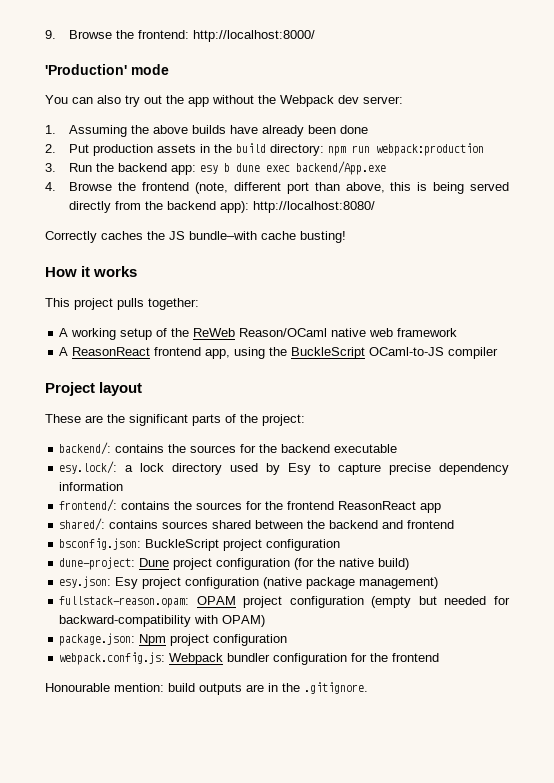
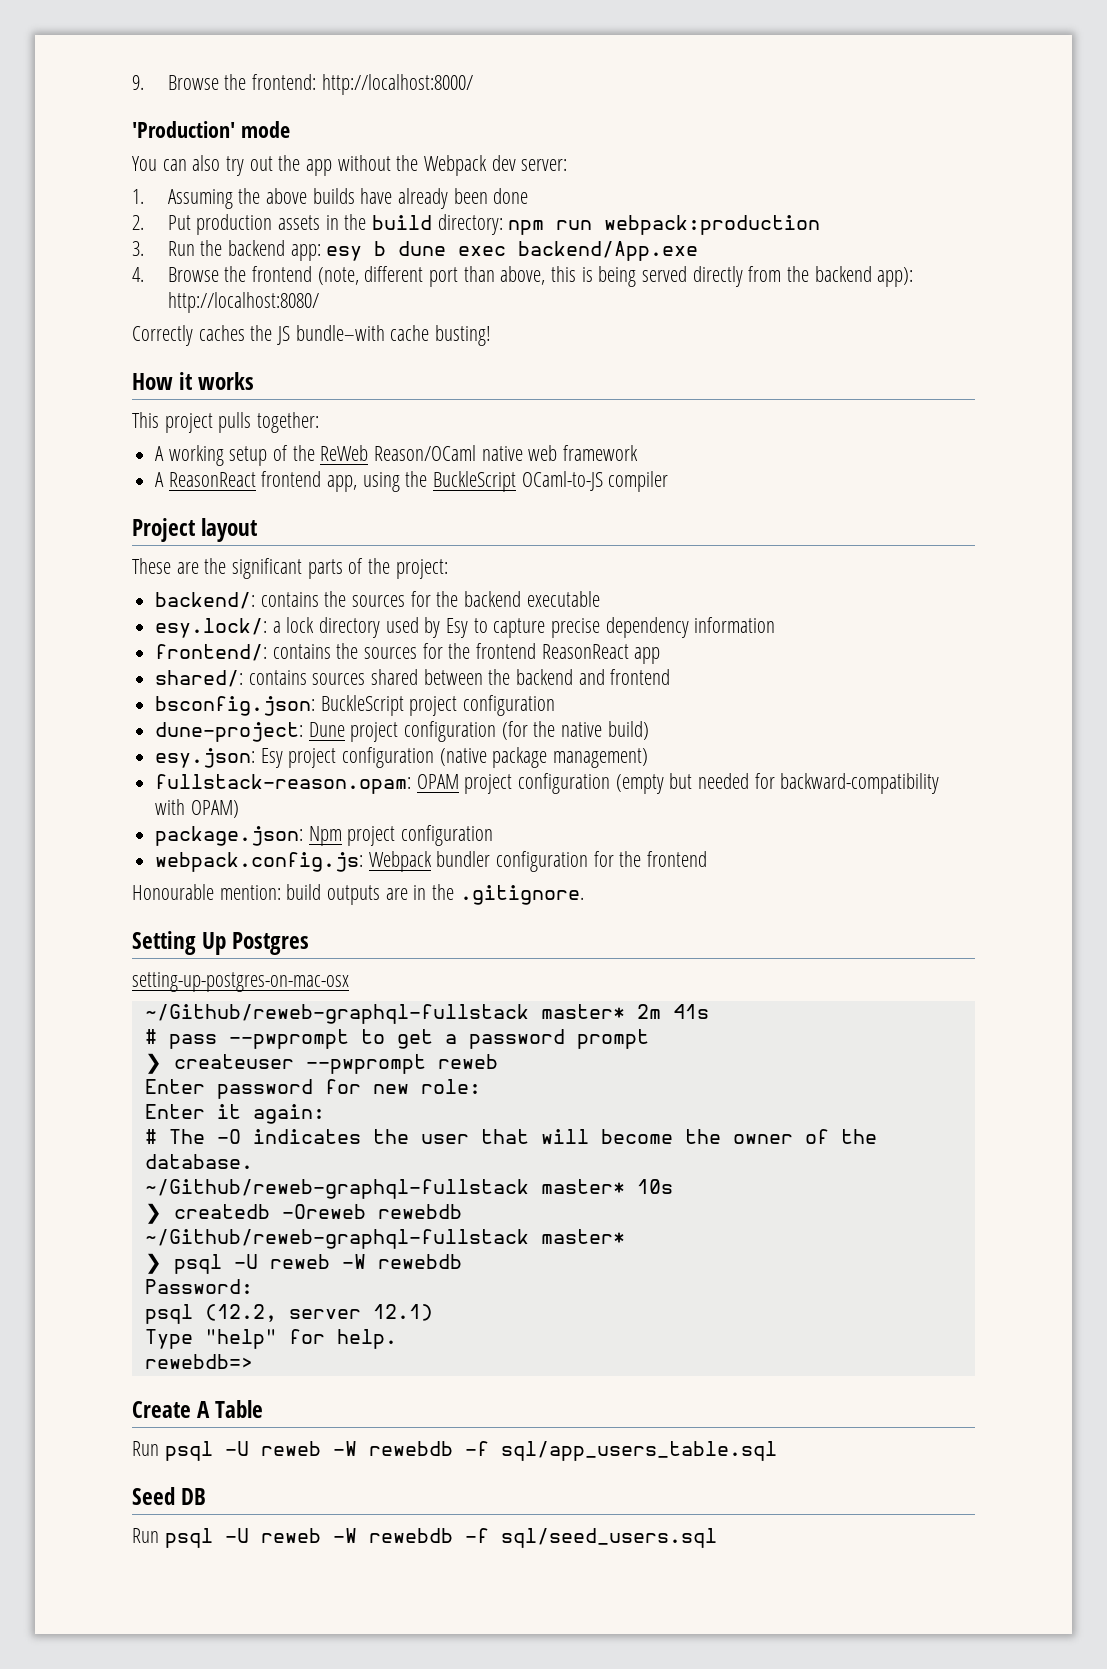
(368, 688) none -> [132,931,310,955] [132,972,349,992] [144,1004,709,1024] [144,1029,649,1049] [144,1053,498,1074] [144,1079,481,1099] [144,1104,325,1124] [144,1129,877,1144] [144,1154,253,1169] [144,1179,673,1199] [144,1203,462,1224] [144,1229,625,1249] [144,1253,462,1274] [144,1279,253,1294] [144,1304,433,1324] [144,1329,397,1349] [144,1354,253,1369] [132,1400,264,1418] [132,1441,777,1461] [132,1487,207,1505] [132,1528,717,1548] // Setting Up Postgres // setting-up-postgres-on-mac-osx // ~/Github/reweb-graphql-fullstack master* 2m 41s // # pass --pwprompt to get a password prompt // ❯ createuser --pwprompt reweb // Enter password for new role: // Enter it again: // # The -O indicates the user that will become the owner of the database. // ~/Github/reweb-graphql-fullstack master* 10s // ❯ createdb -Oreweb rewebdb // ~/Github/reweb-graphql-fullstack master* // ❯ psql -U reweb -W rewebdb // Password: // psql (12.2, server 12.1) // Type "help" for help. // rewebdb=> // Create A Table // Run psql -U reweb -W rewebdb -f sql/app_users_table.sql // Seed DB // Run psql -U reweb -W rewebdb -f sql/seed_users.sql

